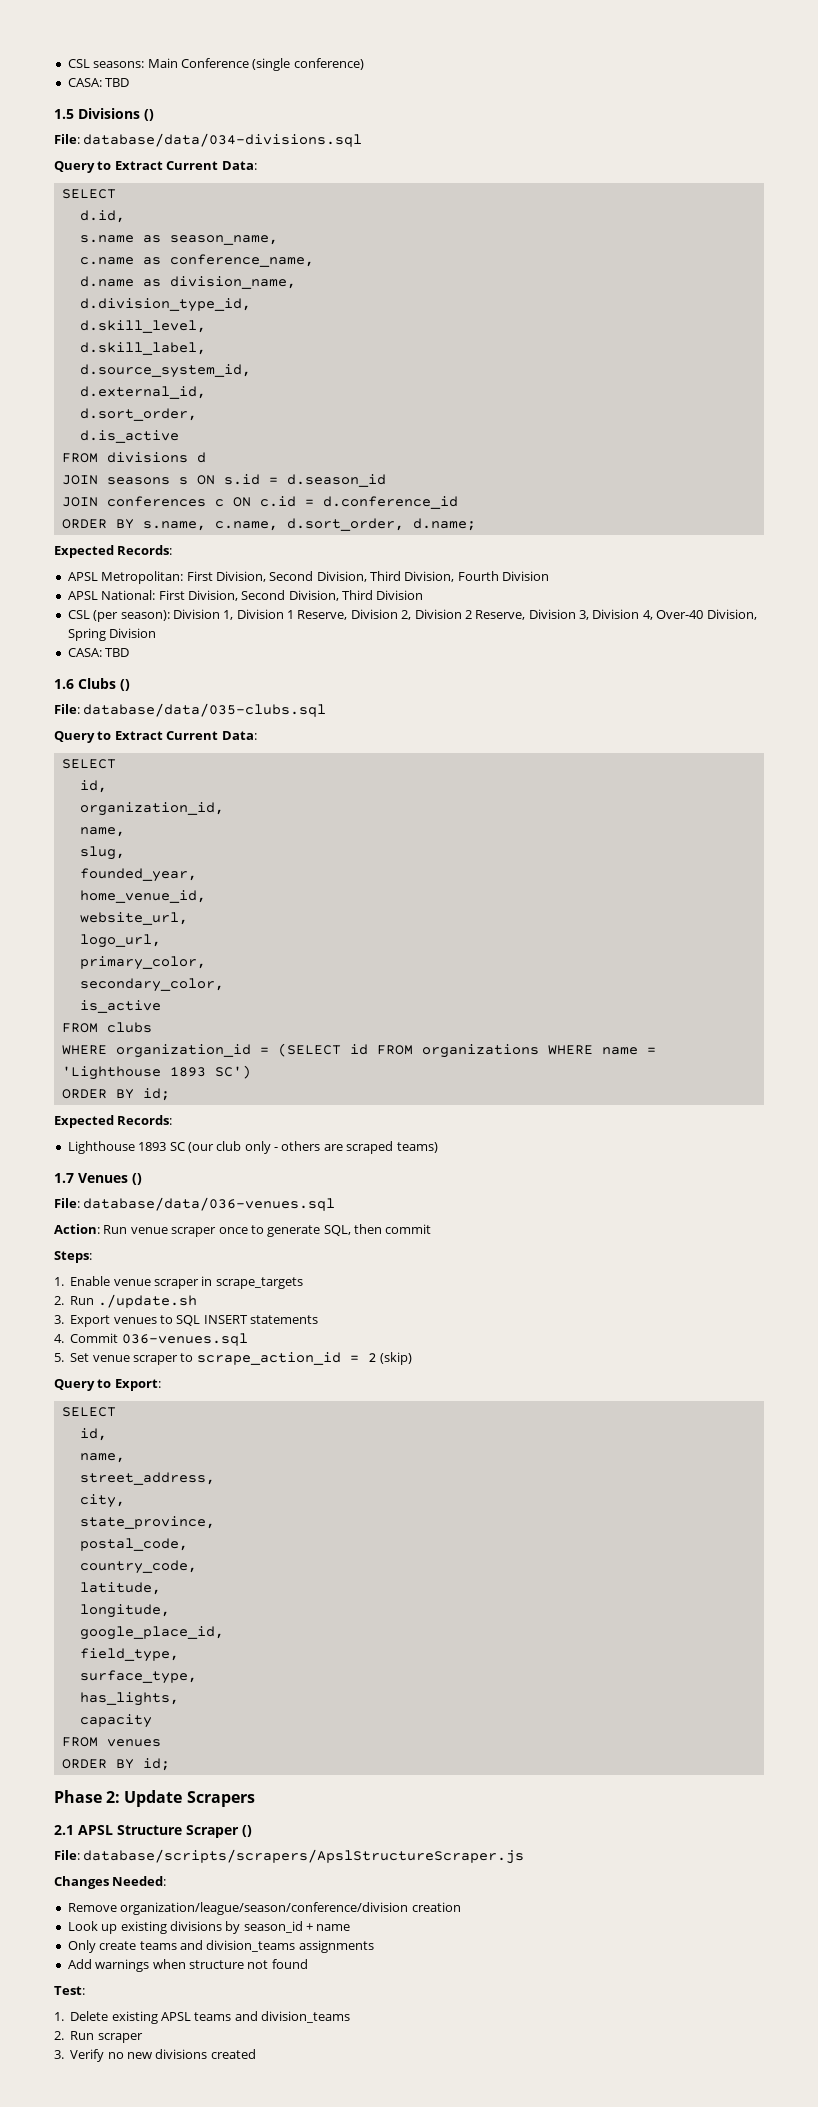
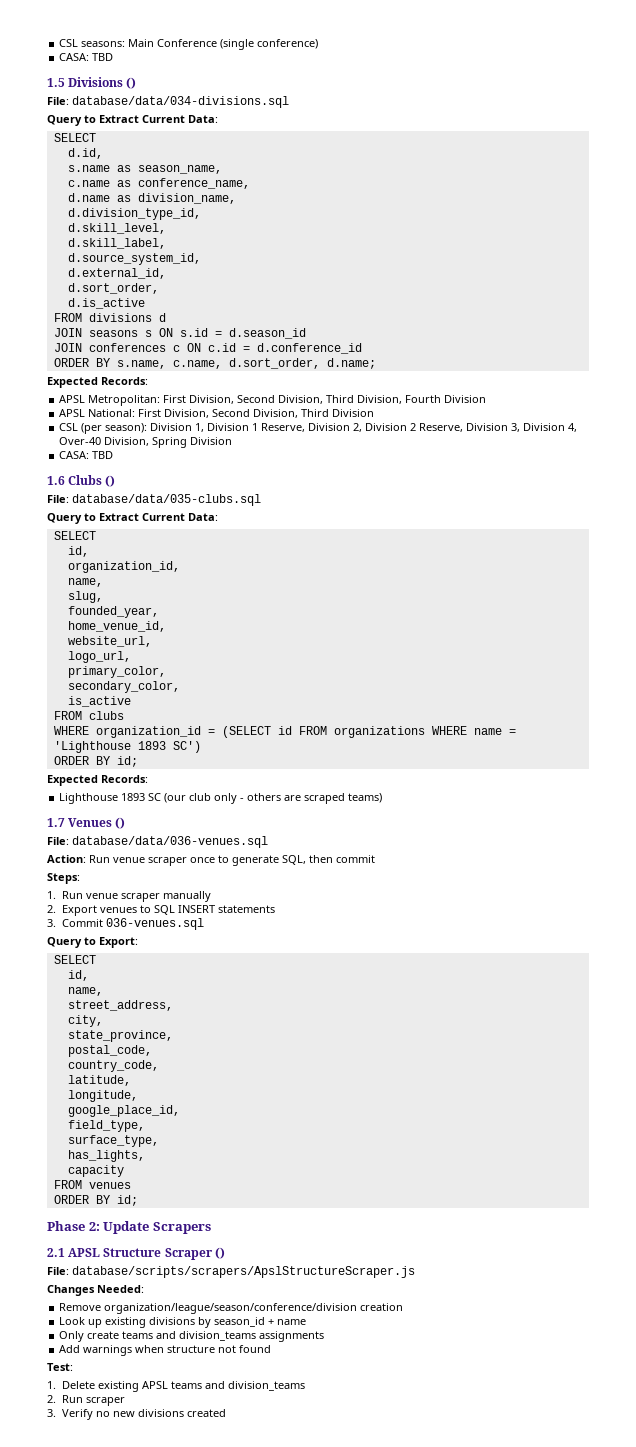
[70,1276,303,1289] [54,1294,197,1308] [54,1315,64,1324] Enable venue scraper in scrape_targets // 2. Run ./update.sh // 3. -> [61,891,211,902] [47,905,56,913] Run venue scraper manually // 2.
[54,1334,64,1343] 4. -> [47,919,56,927] 3.
[54,1352,413,1365] // 5. Set venue scraper to scrape_action_id = 2 (skip) -> (204, 924) none

